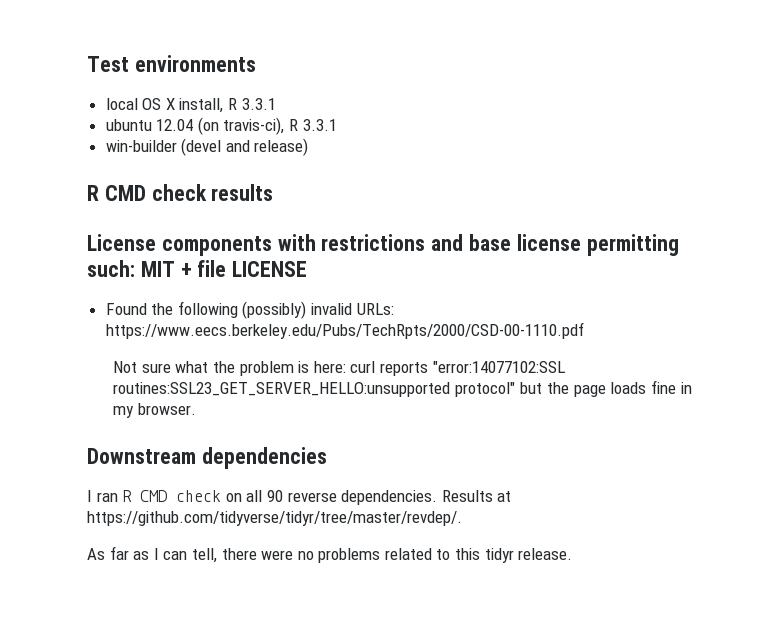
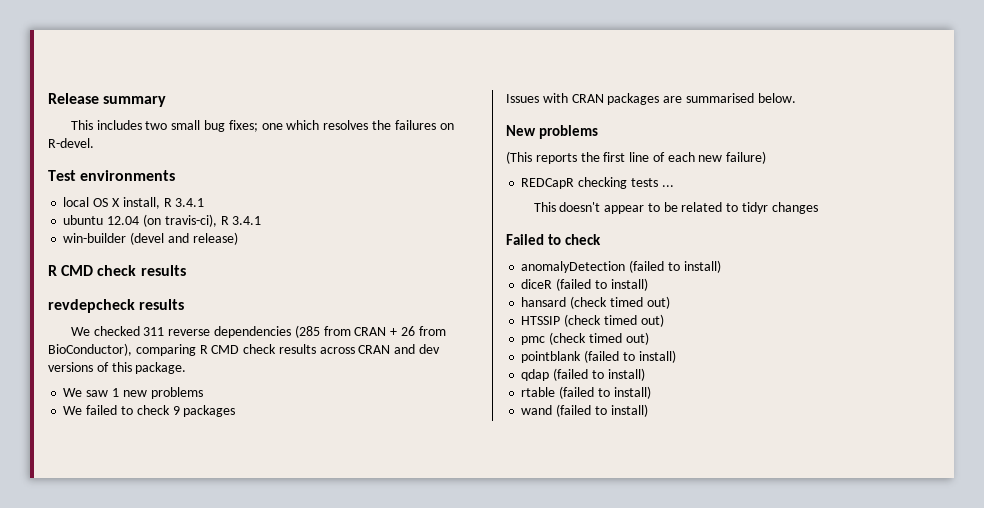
(87, 64) none -> [48,93,167,107] [70,120,454,132] [48,138,94,148] Release summary // This includes two small bug fixes; one which resolves the failures on R-devel. //
[241,98,276,110] 3.3.1 -> [175,198,205,207] 3.4.1
[302,119,337,131] 3.3.1 -> [232,216,262,225] 3.4.1
[87,234,679,256] [87,260,308,277] [105,301,394,319] [105,322,584,339] [113,361,565,376] [113,380,693,397] [113,403,196,418] [87,447,327,469] [87,490,512,505] [87,511,462,526] [87,546,573,563] License components with restrictions and base license permitting such: MIT + file LICENSE // Found the following (possibly) invalid URLs: https://www.eecs.berkeley.edu/Pubs/TechRpts/2000/CSD-00-1110.pdf // Not sure what the problem is here: curl reports "error:14077102:SSL routines:SSL23_GET_SERVER_HELLO:unsupported protocol" but the page loads fine in my browser. // Downstream dependencies // I ran R CMD check on all 90 reverse dependencies. Results at https://github.com/tidyverse/tidyr/tree/master/revdep/. // As far as I can tell, there were no problems related to this tidyr release. -> [48,299,185,313] [70,325,446,338] [48,343,441,356] [48,362,187,374] [63,387,203,399] [63,405,236,417] [506,93,796,105] [506,125,598,139] [506,151,767,164] [521,177,674,189] [533,202,818,214] [506,234,601,245] [521,260,721,273] [521,278,648,291] [521,296,670,309] [521,314,664,327] [521,332,649,345] [521,350,676,363] [521,368,645,381] [521,386,651,399] [521,404,648,417] revdepcheck results // We checked 311 reverse dependencies (285 from CRAN + 26 from BioConductor), comparing R CMD check results across CRAN and dev versions of this package. // We saw 1 new problems // We failed to check 9 packages // Issues with CRAN packages are summarised below. // New problems // (This reports the first line of each new failure) // REDCapR checking tests ... // This doesn't appear to be related to tidyr changes // Failed to check // anomalyDetection (failed to install) // diceR (failed to install) // hansard (check timed out) // HTSSIP (check timed out) // pmc (check timed out) // pointblank (failed to install) // qdap (failed to install) // rtable (failed to install) // wand (failed to install)

